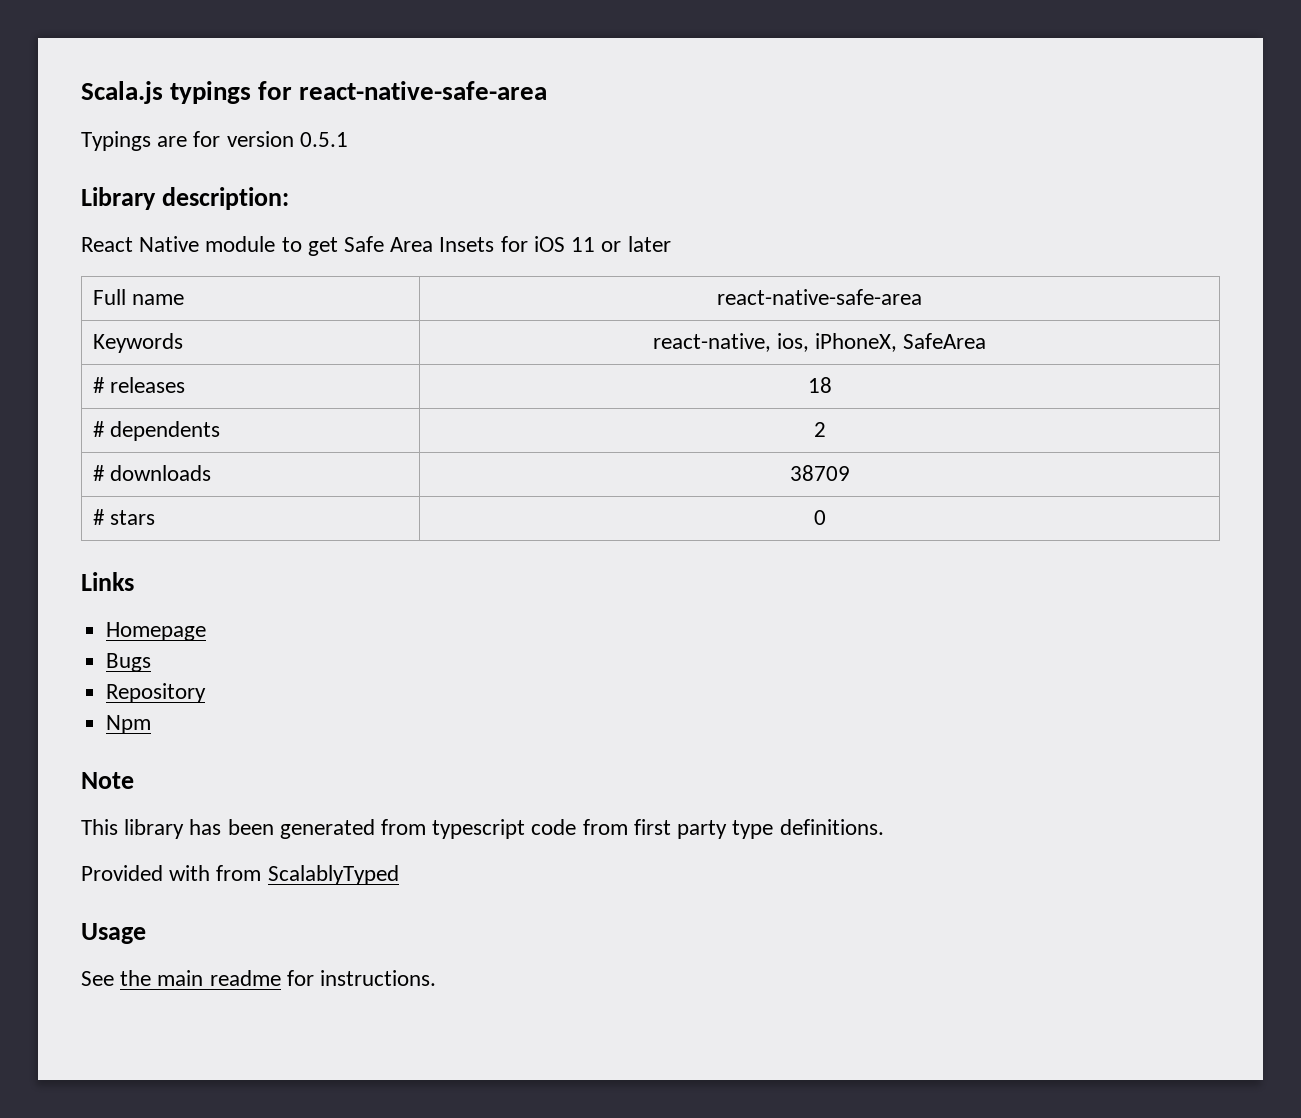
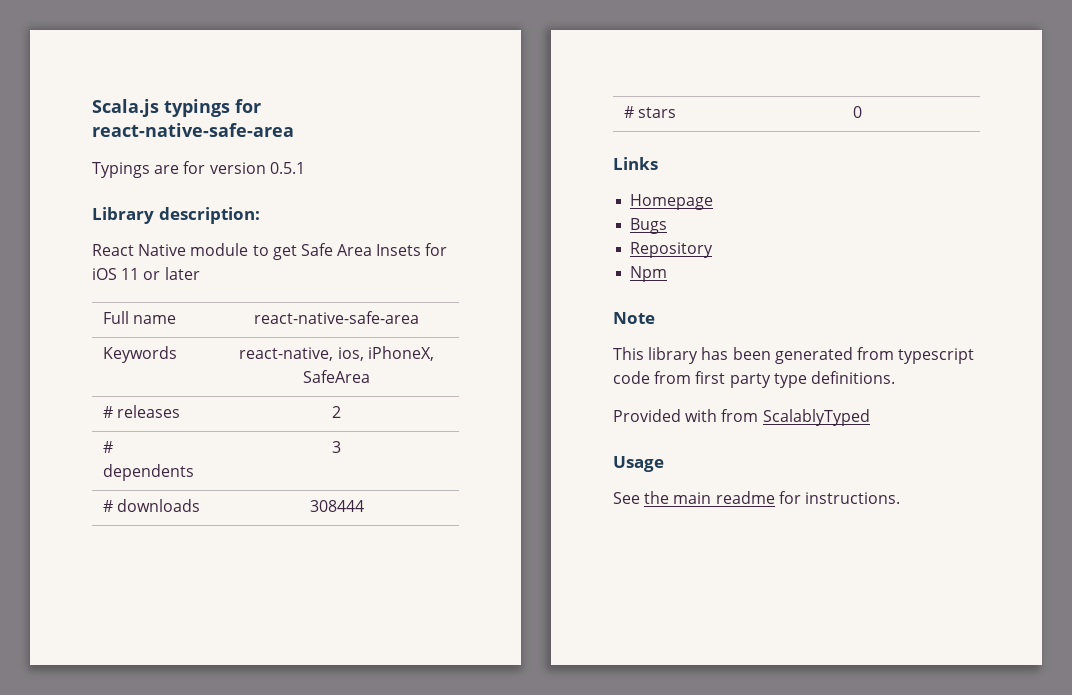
[807,377,832,393] 18 -> [332,406,341,418] 2
[813,422,826,437] 2 -> [332,441,341,453] 3
[789,465,850,481] 38709 -> [309,500,364,512] 308444

